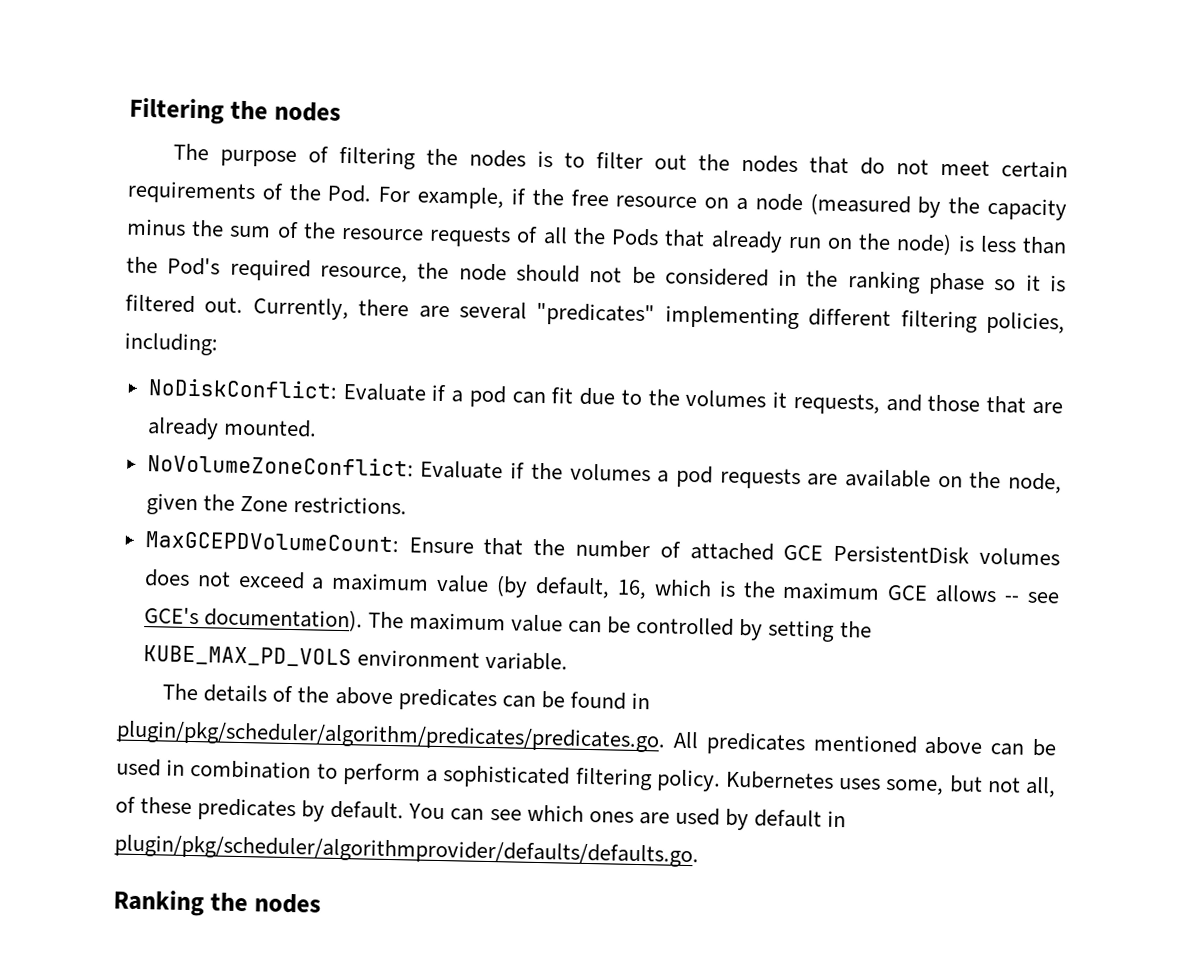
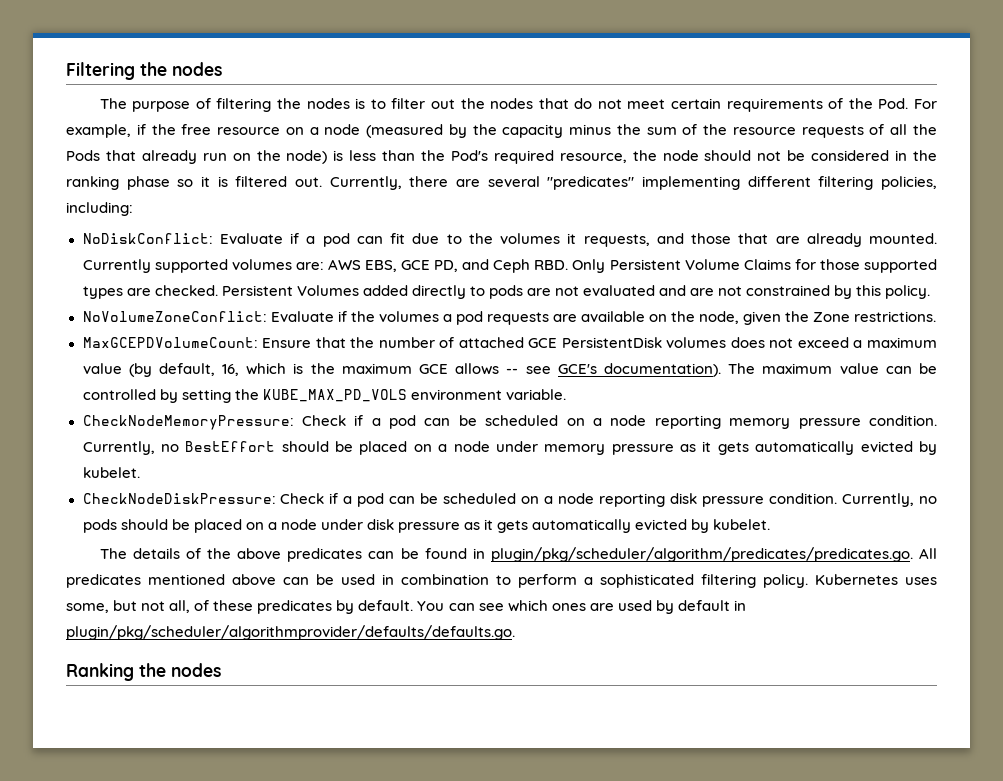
(317, 428) none -> [82,259,938,273] [82,285,931,299] Currently supported volumes are: AWS EBS, GCE PD, and Ceph RBD. Only Persistent Volume Claims for those supported types are checked. Persistent Volumes added directly to pods are not evaluated and are not constrained by this policy.
(568, 661) none -> [82,415,937,430] [82,441,937,455] [82,467,140,478] [82,493,937,507] [82,519,771,533] // CheckNodeMemoryPressure: Check if a pod can be scheduled on a node reporting memory pressure condition. Currently, no BestEffort should be placed on a node under memory pressure as it gets automatically evicted by kubelet. // CheckNodeDiskPressure: Check if a pod can be scheduled on a node reporting disk pressure condition. Currently, no pods should be placed on a node under disk pressure as it gets automatically evicted by kubelet.

